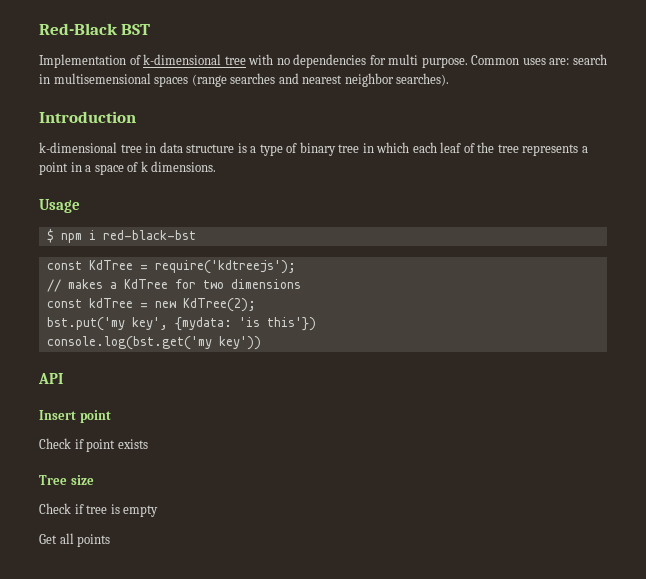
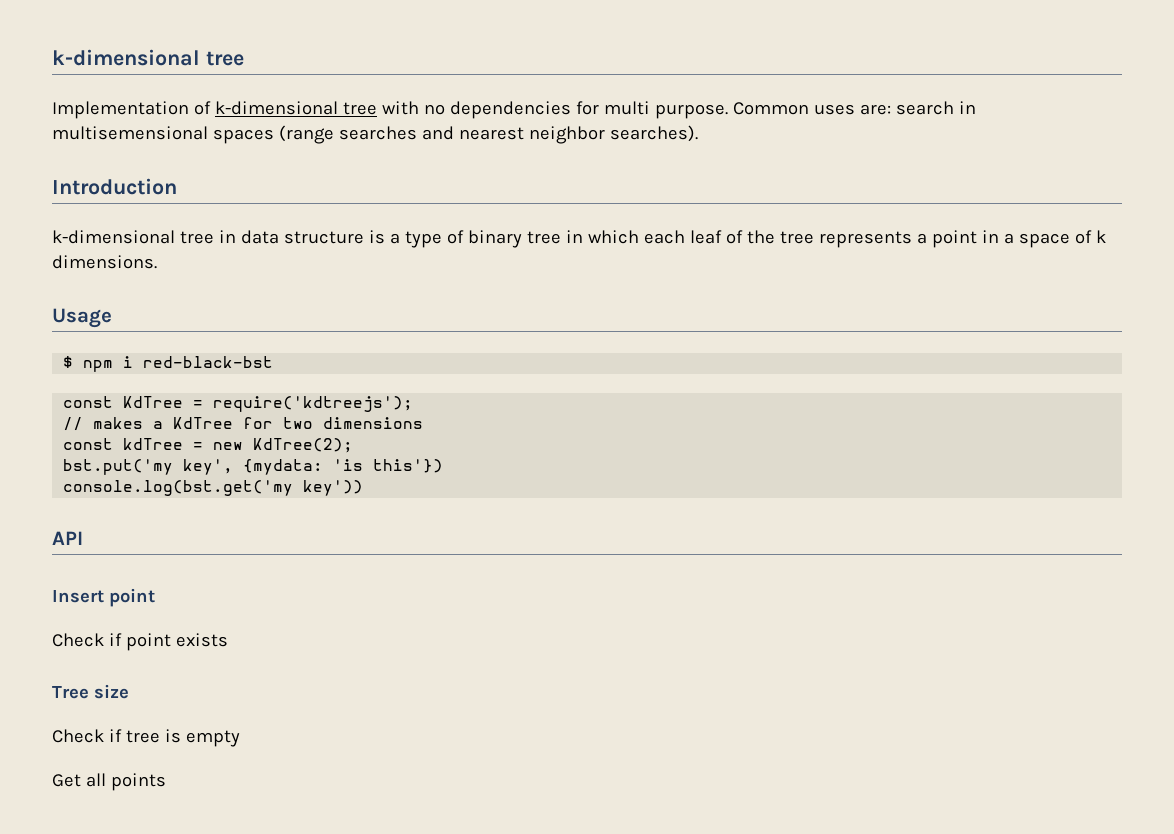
[39,23,151,35] Red-Black BST -> [52,49,244,66] k-dimensional tree

